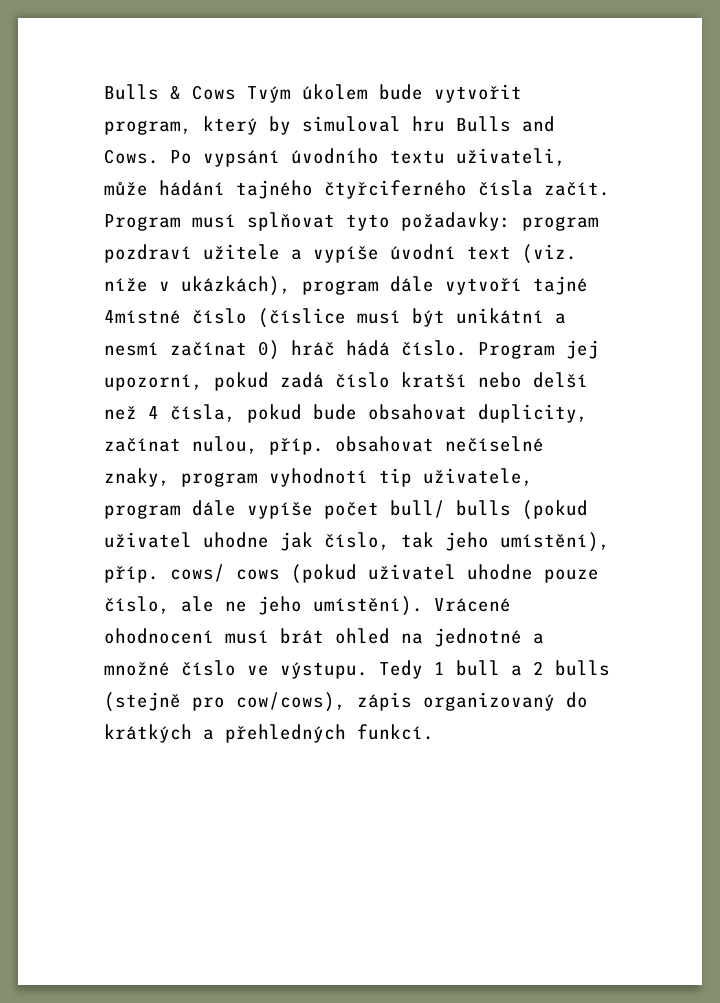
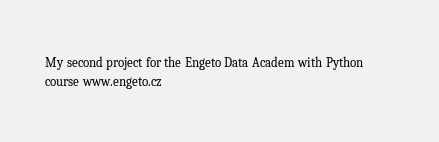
[104,84,522,103] [104,116,555,135] [104,148,566,167] [104,180,610,199] [104,212,599,231] [104,244,577,264] [104,276,588,296] [104,308,566,328] [104,340,599,360] [104,372,588,391] [104,404,588,423] [104,436,544,455] [104,468,533,487] [104,500,588,520] [104,532,610,552] [104,564,599,584] [104,596,511,616] [104,628,544,647] [104,660,610,679] [104,692,588,712] [104,724,434,743] Bulls & Cows Tvým úkolem bude vytvořit program, který by simuloval hru Bulls and Cows. Po vypsání úvodního textu uživateli, může hádání tajného čtyřciferného čísla začít. Program musí splňovat tyto požadavky: program pozdraví užitele a vypíše úvodní text (viz. níže v ukázkách), program dále vytvoří tajné 4místné číslo (číslice musí být unikátní a nesmí začínat 0) hráč hádá číslo. Program jej upozorní, pokud zadá číslo kratší nebo delší než 4 čísla, pokud bude obsahovat duplicity, začínat nulou, příp. obsahovat nečíselné znaky, program vyhodnotí tip uživatele, program dále vypíše počet bull/ bulls (pokud uživatel uhodne jak číslo, tak jeho umístění), příp. cows/ cows (pokud uživatel uhodne pouze číslo, ale ne jeho umístění). Vrácené ohodnocení musí brát ohled na jednotné a množné číslo ve výstupu. Tedy 1 bull a 2 bulls (stejně pro cow/cows), zápis organizovaný do krátkých a přehledných funkcí. -> [45,56,363,70] [45,77,162,89] My second project for the Engeto Data Academ with Python course www.engeto.cz

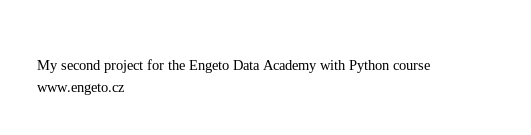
[251,56,295,67] Academ -> [263,60,317,73] Academy

